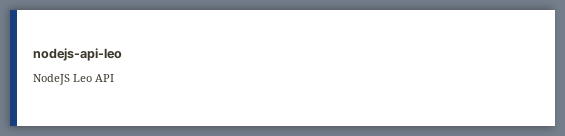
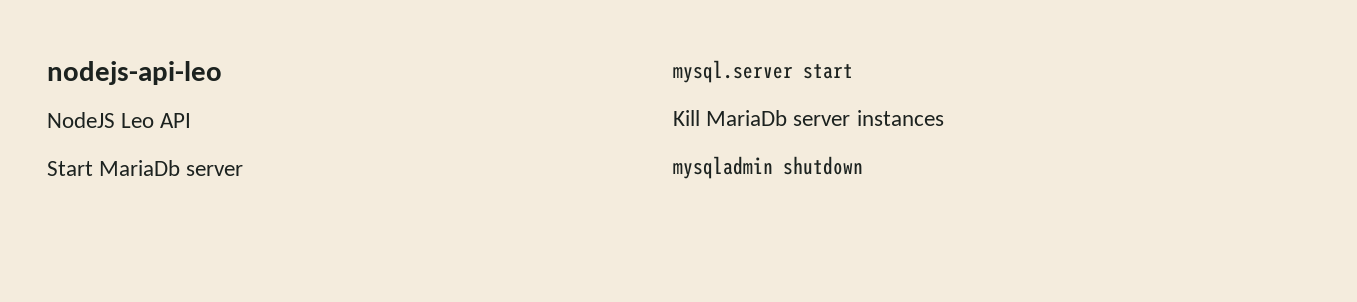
(114, 78) none -> [47,160,244,176] [673,60,853,83] [673,110,944,126] [673,156,863,179] // Start MariaDb server // mysql.server start // Kill MariaDb server instances // mysqladmin shutdown

